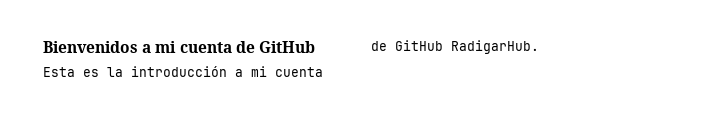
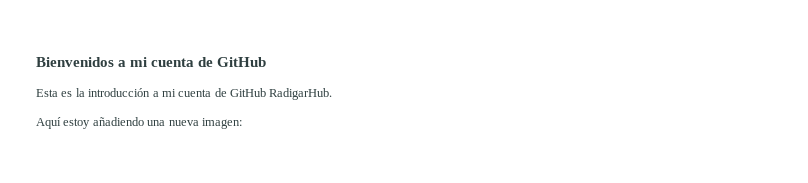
(539, 47) none -> [36,117,242,129] // Aquí estoy añadiendo una nueva imagen:

